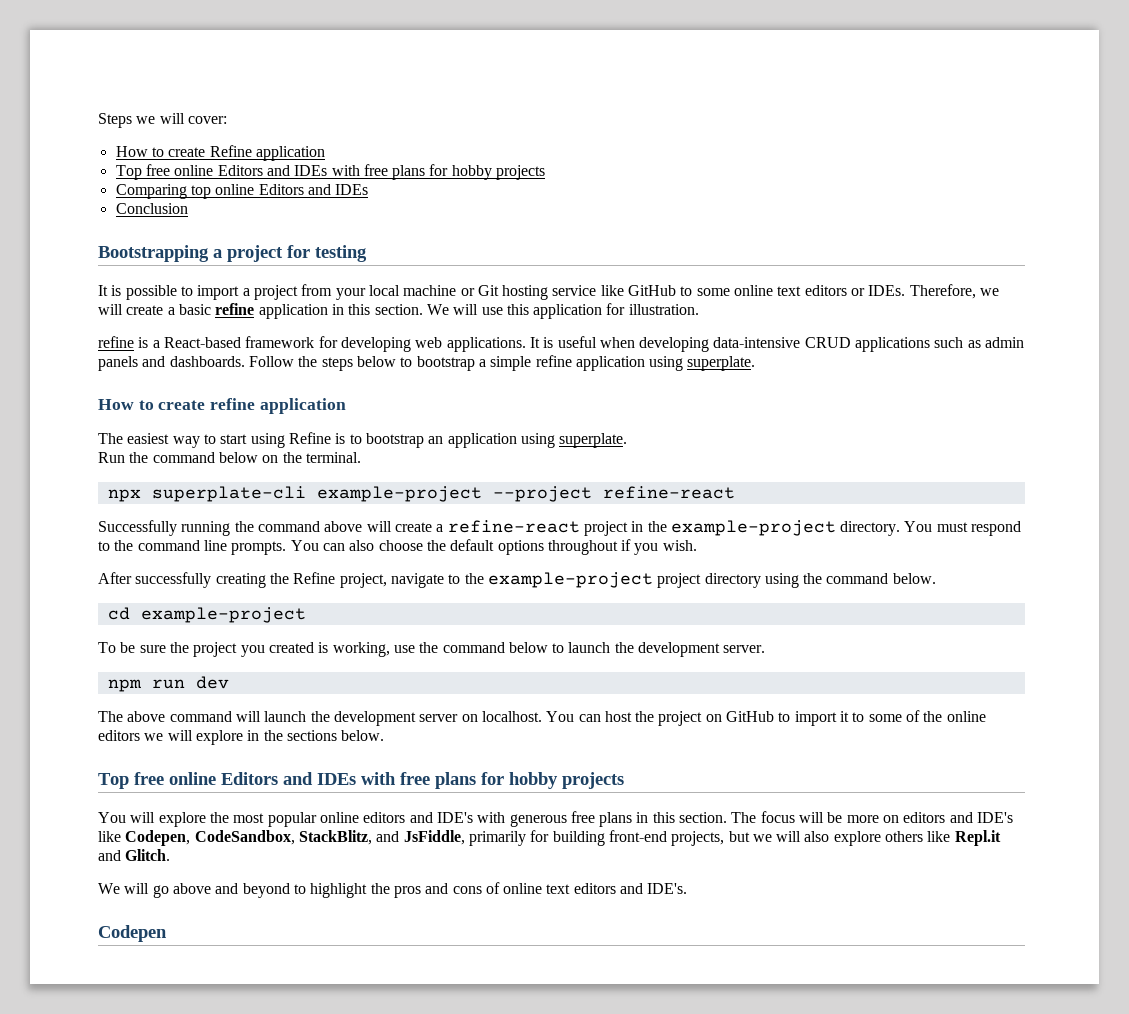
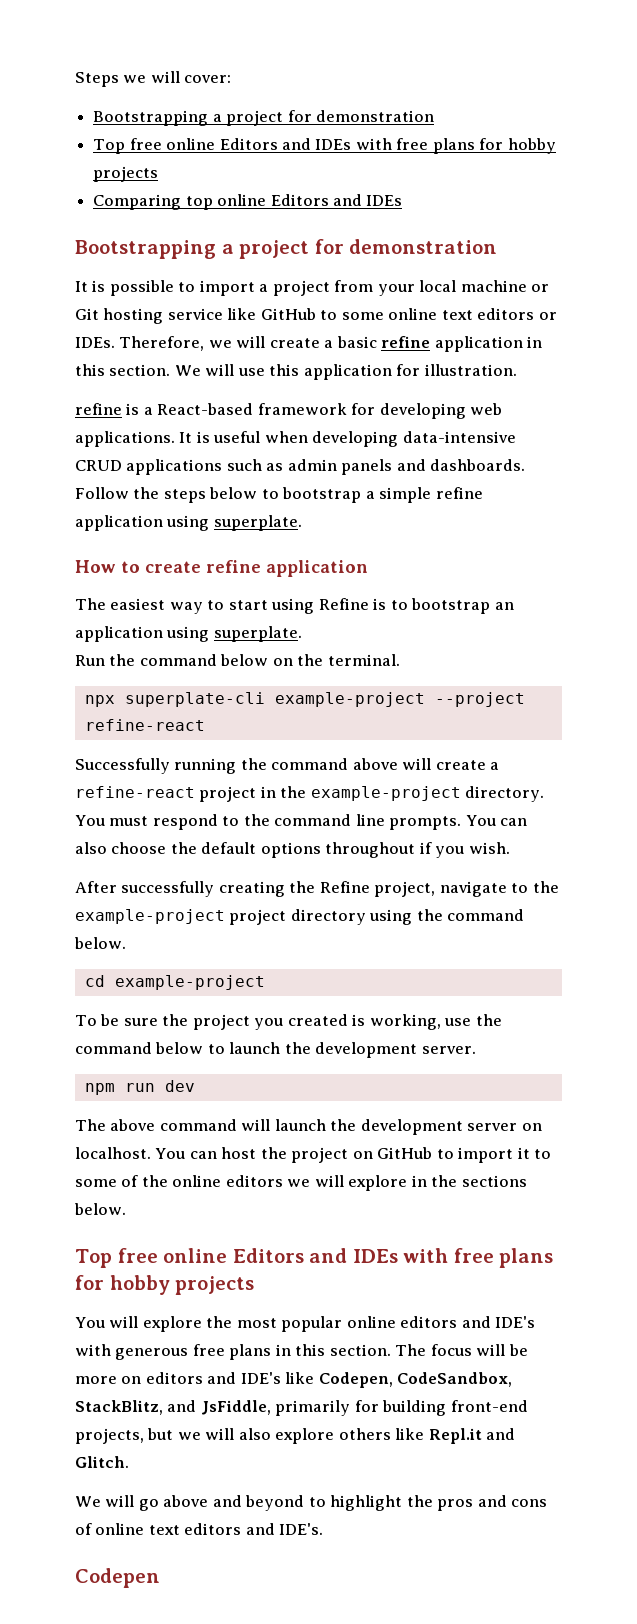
[115,145,325,161] How to create Refine application -> [93,110,434,126] Bootstrapping a project for demonstration
[115,203,188,214] [98,245,367,262] // Conclusion // Bootstrapping a project for testing -> [75,239,498,259] // Bootstrapping a project for demonstration

